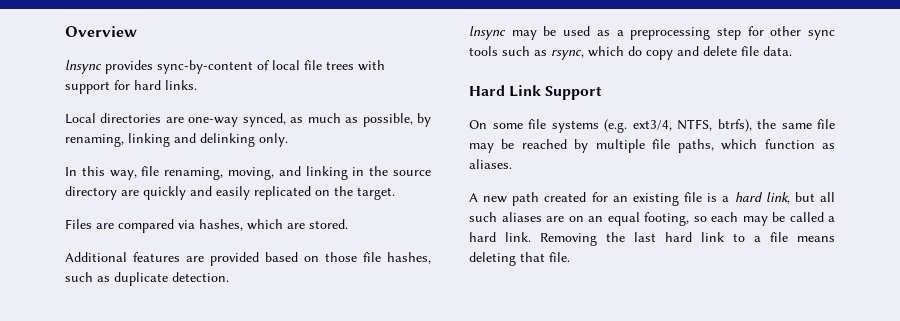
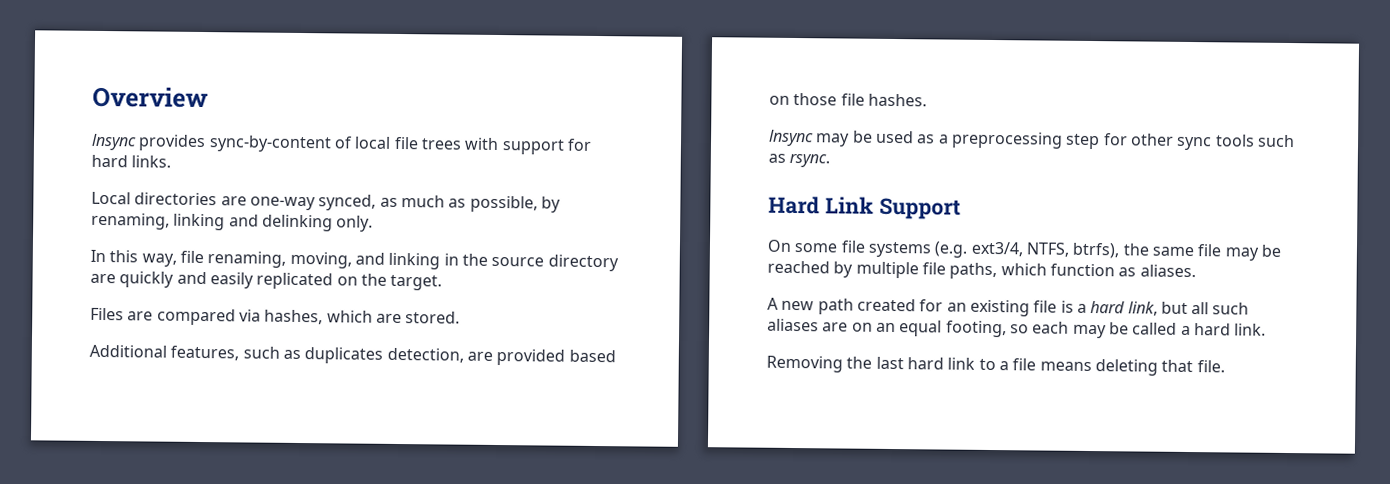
[133,252,180,262] features -> [170,345,464,364] features, such as duplicates detection,
[387,252,431,264] [65,272,229,286] hashes, such as duplicate detection. -> [867,93,927,107] hashes.
[551,46,792,60] rsync, which do copy and delete file data. -> [789,152,831,168] rsync.
(531, 237) none -> (1267, 329) //

